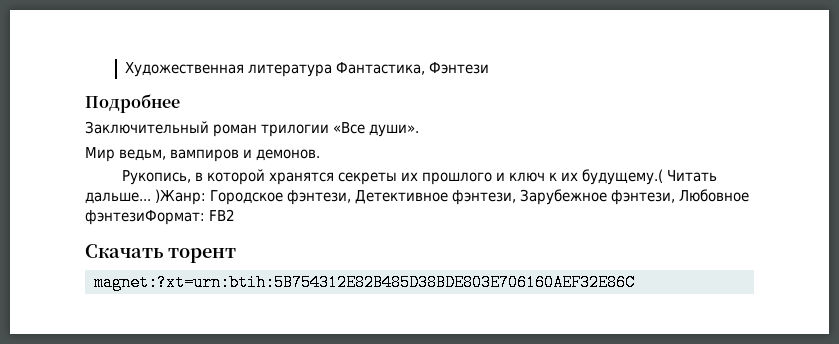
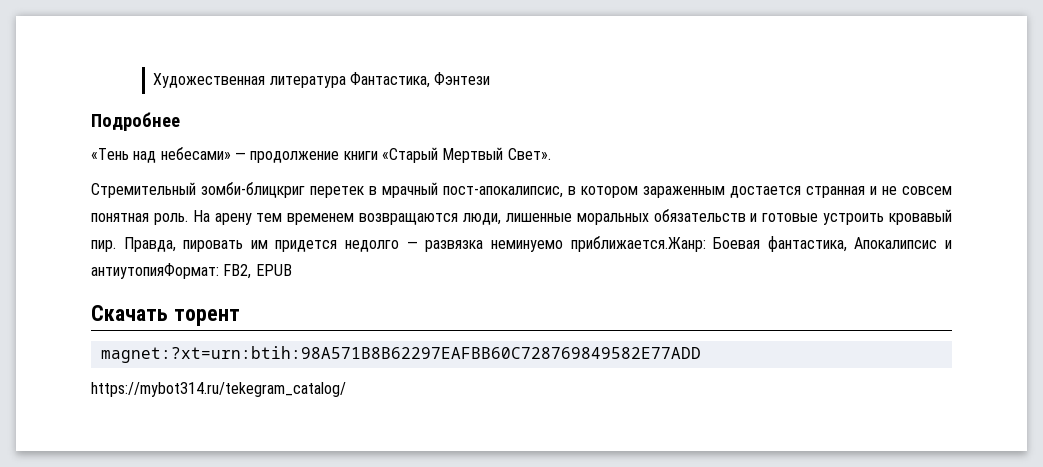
[85,121,419,137] [85,147,320,162] [121,169,717,185] [85,189,749,205] [85,209,235,225] Заключительный роман трилогии «Все души». // Мир ведьм, вампиров и демонов. // Рукопись, в которой хранятся секреты их прошлого и ключ к их будущему.( Читать дальше... )Жанр: Городское фэнтези, Детективное фэнтези, Зарубежное фэнтези, Любовное фэнтезиФормат: FB2 -> [91,147,551,163] [91,182,952,198] [91,209,953,225] [91,236,953,252] [91,263,292,279] «Тень над небесами» — продолжение книги «Старый Мертвый Свет». // Стремительный зомби-блицкриг перетек в мрачный пост-апокалипсис, в котором зараженным достается странная и не совсем понятная роль. На арену тем временем возвращаются люди, лишенные моральных обязательств и готовые устроить кровавый пир. Правда, пировать им придется недолго — развязка неминуемо приближается.Жанр: Боевая фантастика, Апокалипсис и антиутопияФормат: FB2, EPUB
[93,274,635,291] magnet:?xt=urn:btih:5B754312E82B485D38BDE803E706160AEF32E86C -> [100,346,701,363] [91,382,346,397] magnet:?xt=urn:btih:98A571B8B62297EAFBB60C728769849582E77ADD // https://mybot314.ru/tekegram_catalog/

